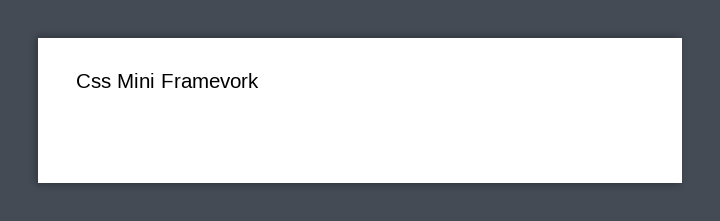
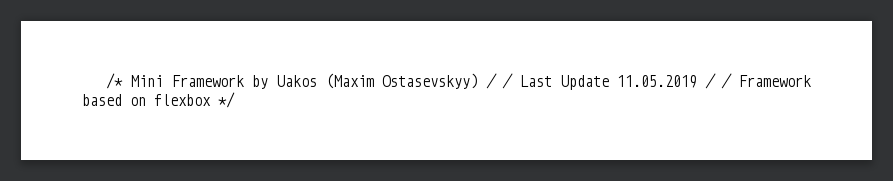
[76,73,259,88] Css Mini Framevork -> [106,73,811,90] [82,92,235,108] /* Mini Framework by Uakos (Maxim Ostasevskyy) / / Last Update 11.05.2019 / / Framework based on flexbox */

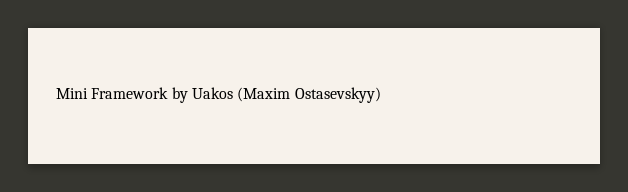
[106,73,124,89] /* -> (56, 93) none
[485,73,811,90] [82,92,235,108] / / Last Update 11.05.2019 / / Framework based on flexbox */ -> (381, 95) none

